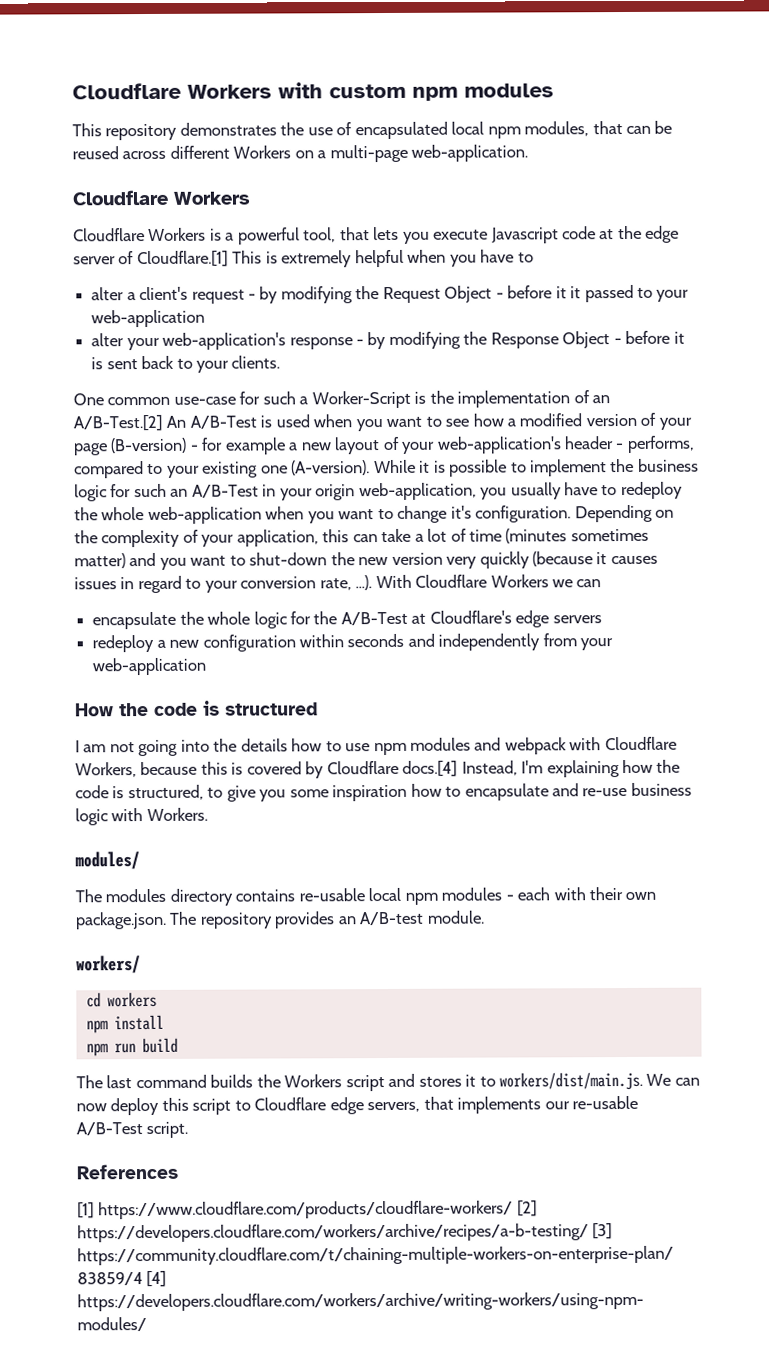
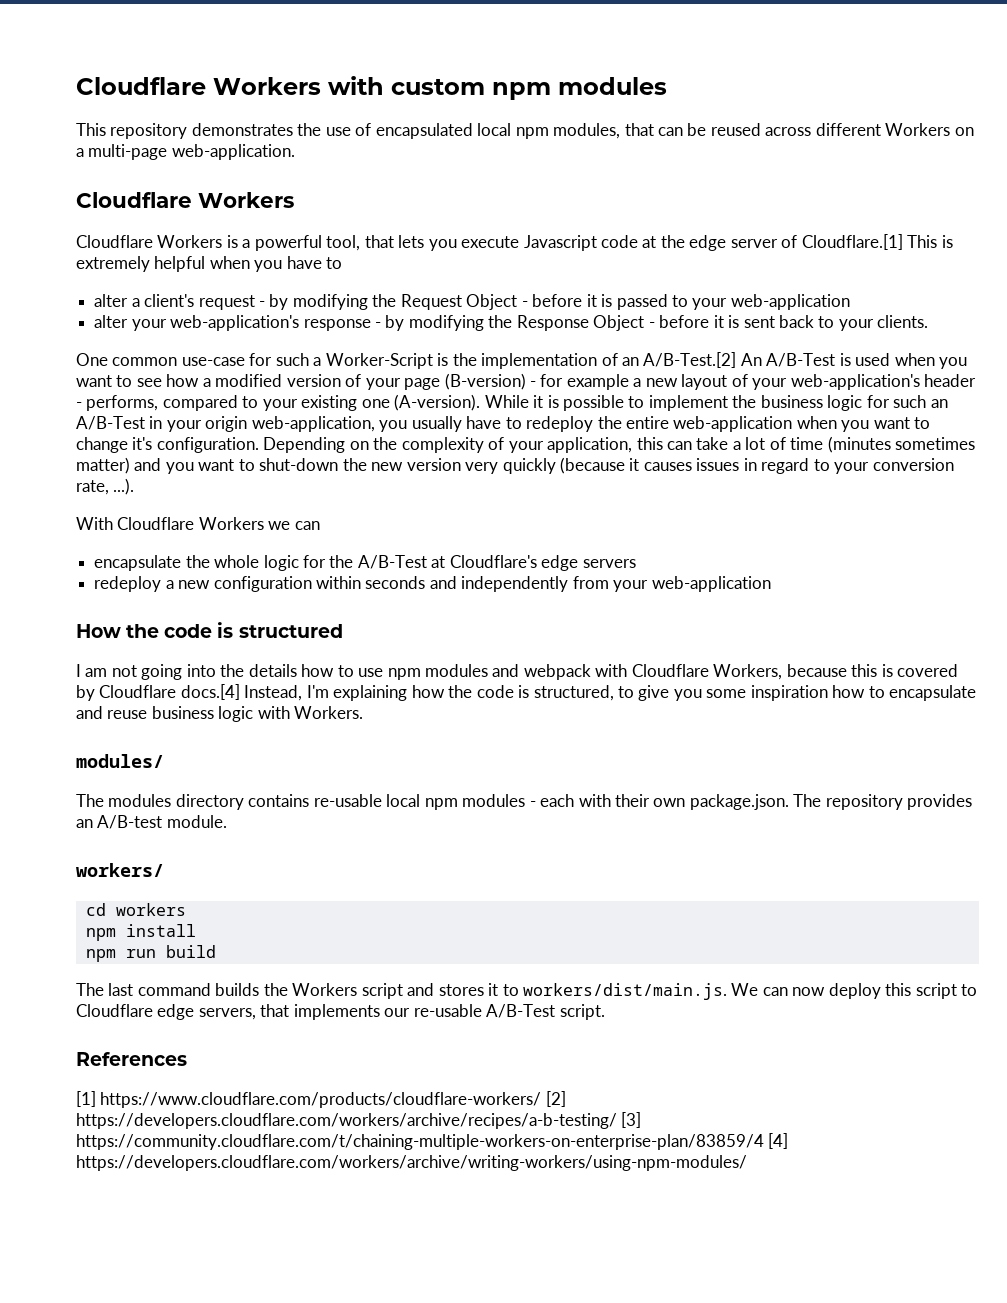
[570,286,582,299] it -> [601,294,613,307] is
[101,507,145,521] whole -> [626,416,670,429] entire
(373, 583) none -> (135, 486) //
[582,787,628,797] re-use -> [107,710,148,719] reuse

